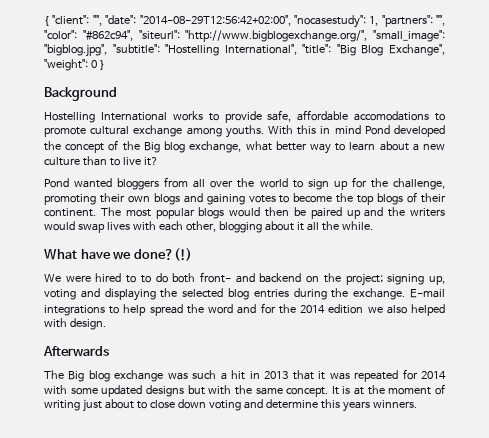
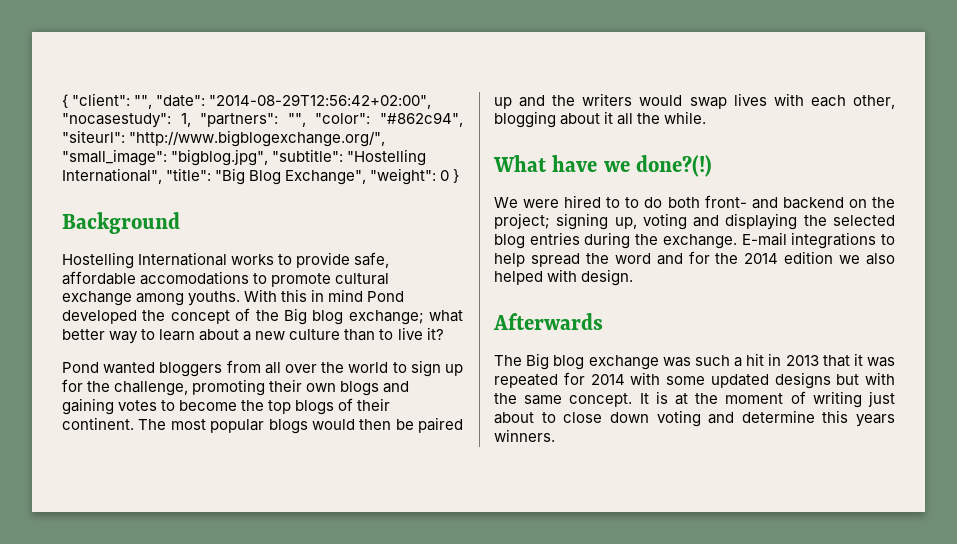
[189,141,242,153] exchange, -> [348,310,424,325] exchange;

